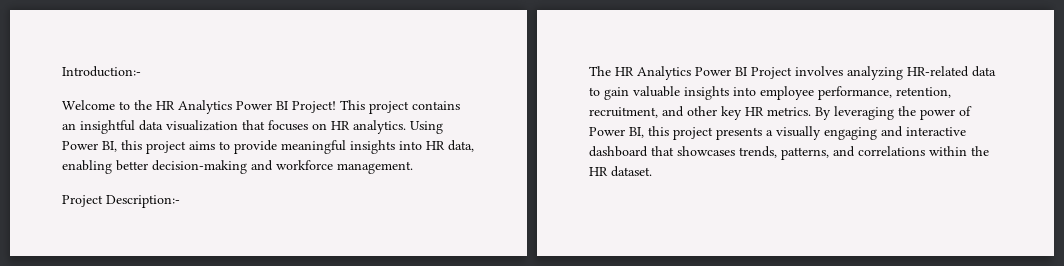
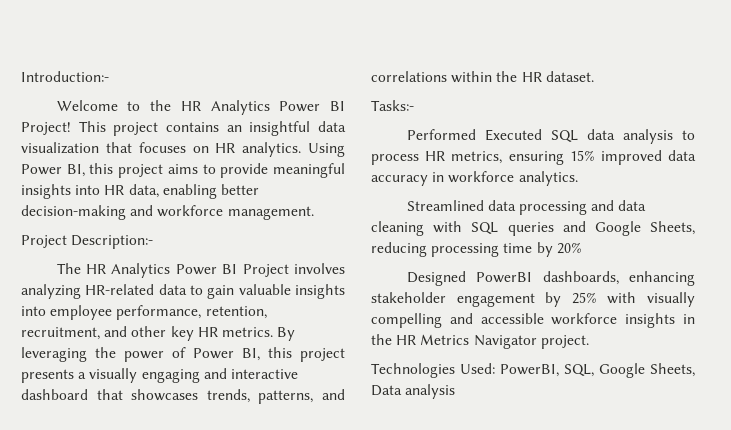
(652, 171) none -> [371,100,414,111] [406,129,695,144] [371,150,696,165] [371,171,578,186] [406,200,647,215] [371,221,695,236] [371,242,582,257] [406,271,695,286] [371,292,695,307] [371,313,695,328] [371,334,589,349] [371,363,695,378] [371,384,456,399] // Tasks:- // Performed Executed SQL data analysis to process HR metrics, ensuring 15% improved data accuracy in workforce analytics. // Streamlined data processing and data cleaning with SQL queries and Google Sheets, reducing processing time by 20% // Designed PowerBI dashboards, enhancing stakeholder engagement by 25% with visually compelling and accessible workforce insights in the HR Metrics Navigator project. // Technologies Used: PowerBI, SQL, Google Sheets, Data analysis

